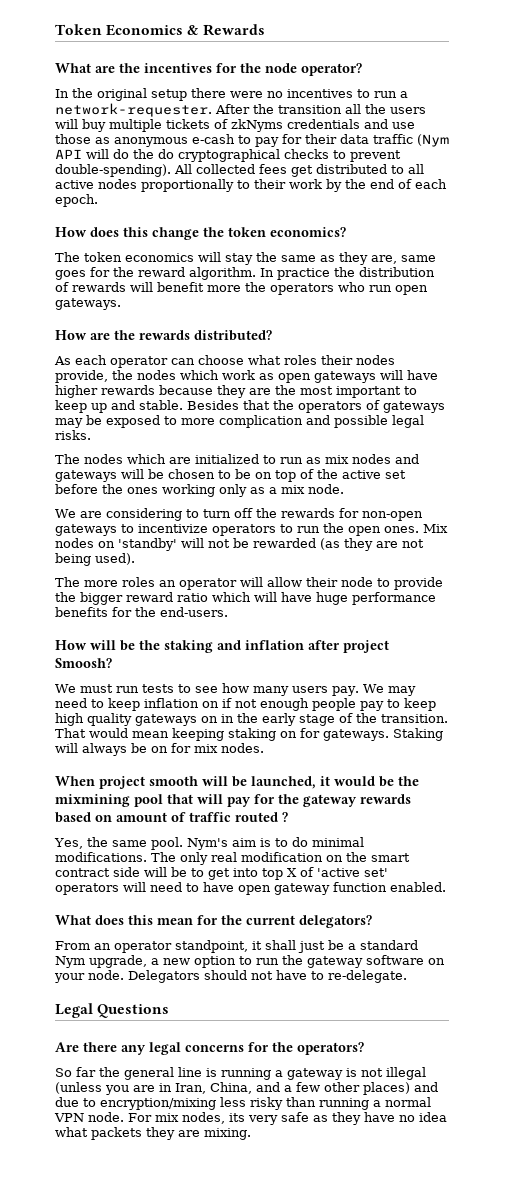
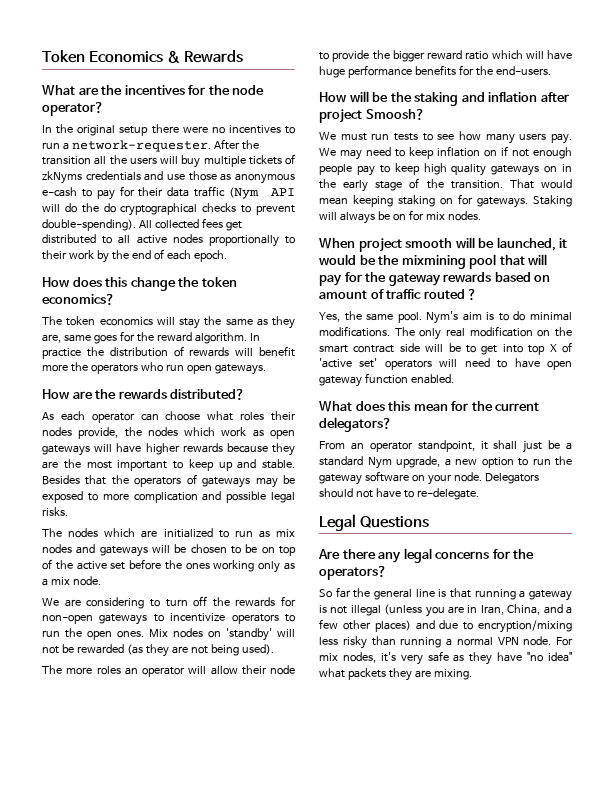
(217, 1072) none -> [450,588,471,598] that
[229,1113,245,1122] its -> [380,652,396,662] it's
[399,1112,447,1122] no idea -> [527,652,572,662] "no idea"

